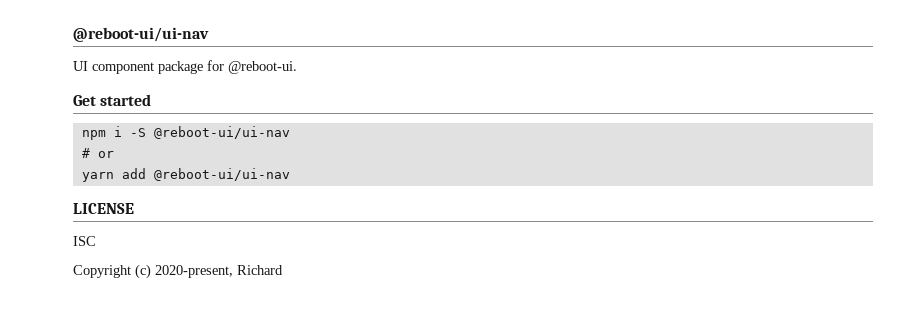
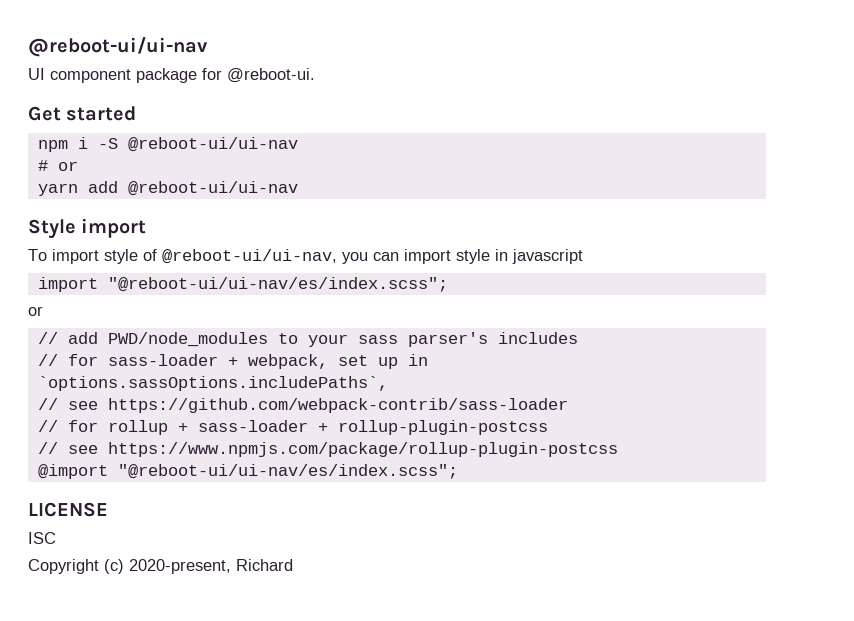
(290, 174) none -> [28,218,147,239] [28,249,583,264] [37,277,448,292] [28,306,43,316] [37,332,578,347] [37,354,428,369] [37,376,388,391] [37,398,568,413] [37,420,548,435] [37,442,618,457] [37,464,458,479] // Style import // To import style of @reboot-ui/ui-nav, you can import style in javascript // import "@reboot-ui/ui-nav/es/index.scss"; // or // // add PWD/node_modules to your sass parser's includes // // for sass-loader + webpack, set up in `options.sassOptions.includePaths`, // // see https://github.com/webpack-contrib/sass-loader // // for rollup + sass-loader + rollup-plugin-postcss // // see https://www.npmjs.com/package/rollup-plugin-postcss // @import "@reboot-ui/ui-nav/es/index.scss";

